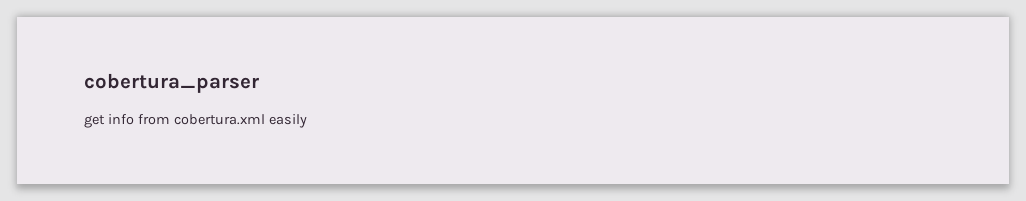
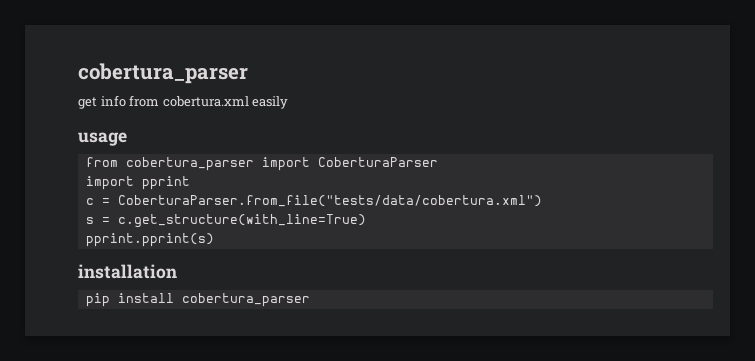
(307, 121) none -> [78,132,127,146] [85,157,438,171] [85,176,190,190] [85,195,542,207] [85,214,366,228] [85,233,214,247] [78,264,177,279] [85,293,310,307] // usage // from cobertura_parser import CoberturaParser // import pprint // c = CoberturaParser.from_file("tests/data/cobertura.xml") // s = c.get_structure(with_line=True) // pprint.pprint(s) // installation // pip install cobertura_parser

